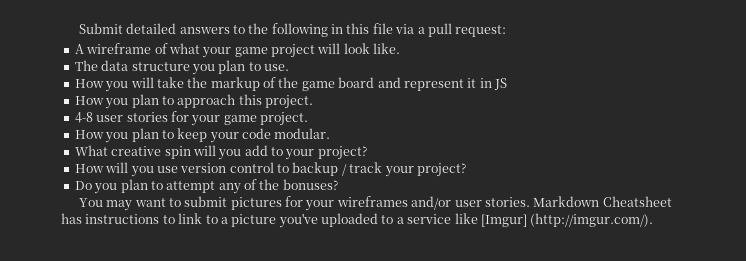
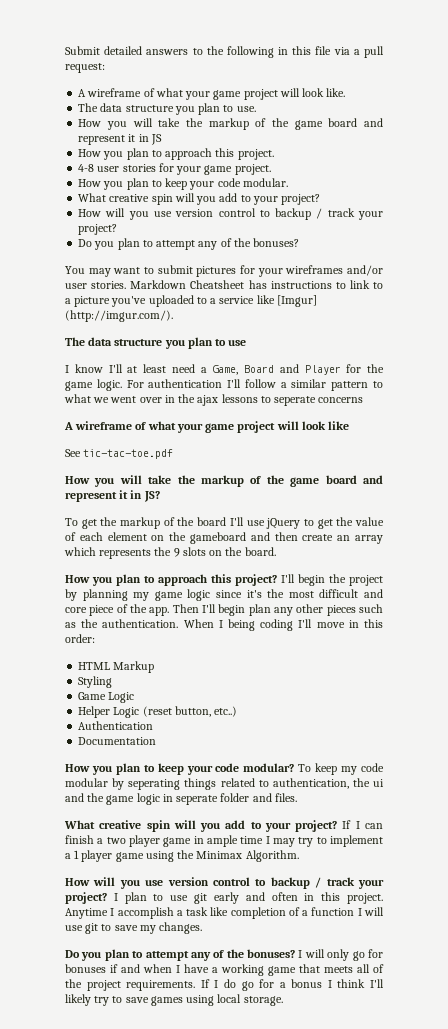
(654, 220) none -> [65,337,247,349] [65,364,384,375] [65,379,383,391] [64,394,364,406] [64,421,350,433] [65,449,174,459] [65,475,383,487] [65,490,160,502] [65,517,384,529] [65,532,384,544] [64,547,276,559] [65,574,383,586] [65,589,383,601] [65,604,383,616] [65,619,383,631] [65,634,95,643] [78,661,155,673] [78,676,113,688] [78,692,135,703] [78,706,238,718] [78,721,154,730] [78,737,157,745] [65,763,384,775] [65,778,384,790] [65,793,297,805] [64,820,383,832] [65,835,384,847] [65,850,299,862] [65,877,384,889] [65,892,383,904] [65,907,384,919] [65,922,203,934] [65,949,383,961] [65,964,384,976] [65,979,385,991] [65,994,283,1006] // The data structure you plan to use // I know I'll at least need a Game, Board and Player for the game logic. For authentication I'll follow a similar pattern to what we went over in the ajax lessons to seperate concerns // A wireframe of what your game project will look like // See tic-tac-toe.pdf // How you will take the markup of the game board and represent it in JS? // To get the markup of the board I'll use jQuery to get the value of each element on the gameboard and then create an array which represents the 9 slots on the board. // How you plan to approach this project? I'll begin the project by planning my game logic since it's the most difficult and core piece of the app. Then I'll begin plan any other pieces such as the authentication. When I being coding I'll move in this order: // HTML Markup // Styling // Game Logic // Helper Logic (reset button, etc..) // Authentication // Documentation // How you plan to keep your code modular? To keep my code modular by seperating things related to authentication, the ui and the game logic in seperate folder and files. // What creative spin will you add to your project? If I can finish a two player game in ample time I may try to implement a 1 player game using the Minimax Algorithm. // How will you use version control to backup / track your project? I plan to use git early and often in this project. Anytime I accomplish a task like completion of a function I will use git to save my changes. // Do you plan to attempt any of the bonuses? I will only go for bonuses if and when I have a working game that meets all of the project requirements. If I do go for a bonus I think I'll likely try to save games using local storage.

